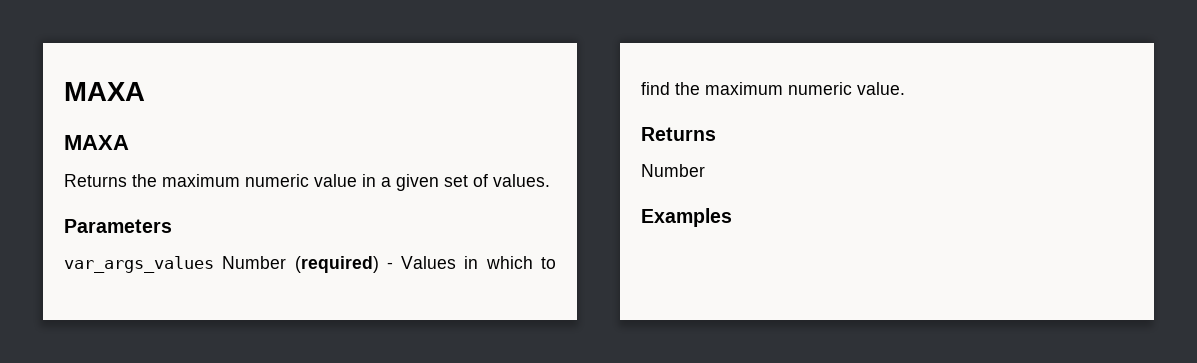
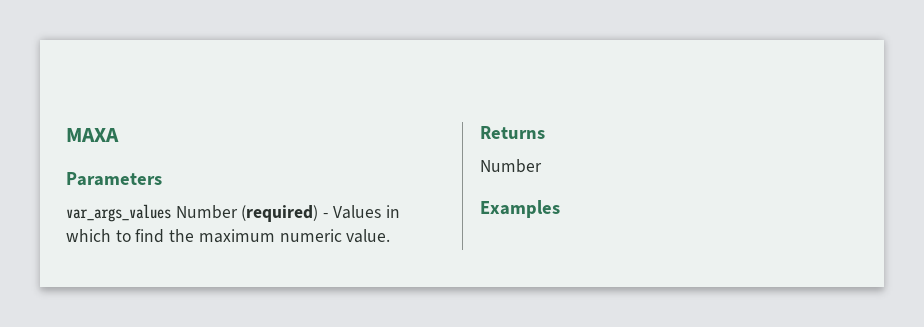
[64,82,145,101] [64,135,129,150] [64,174,550,191] MAXA // MAXA // Returns the maximum numeric value in a given set of values. -> [66,128,119,142] MAXA

